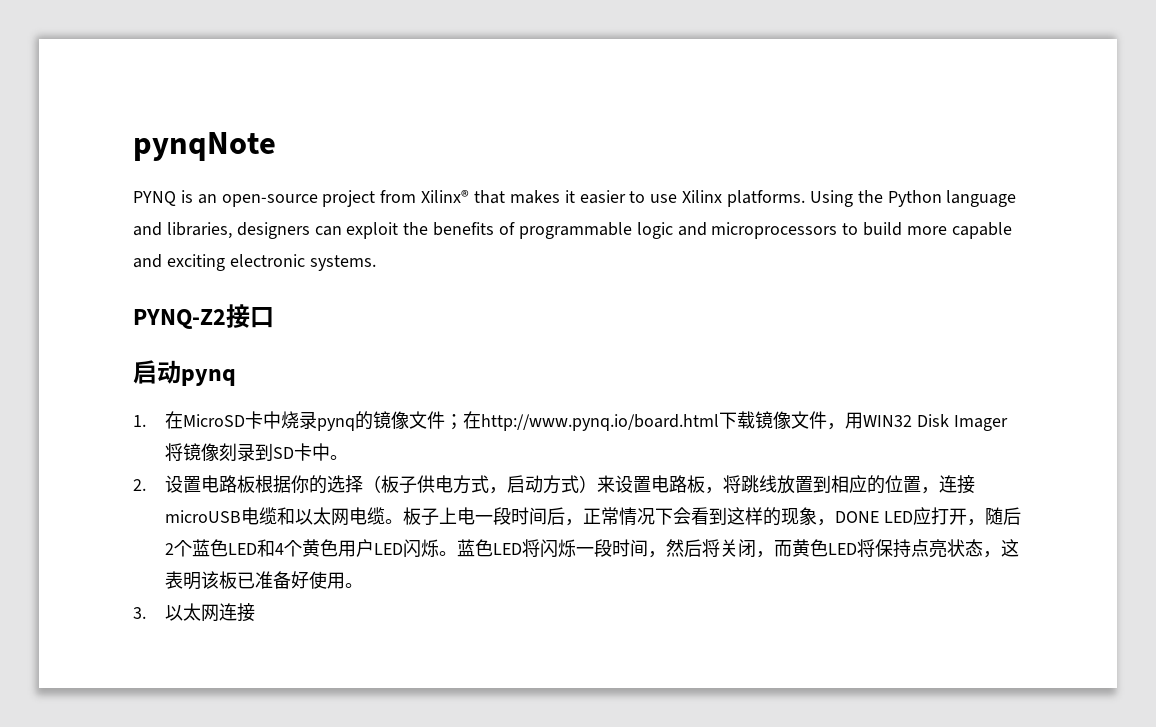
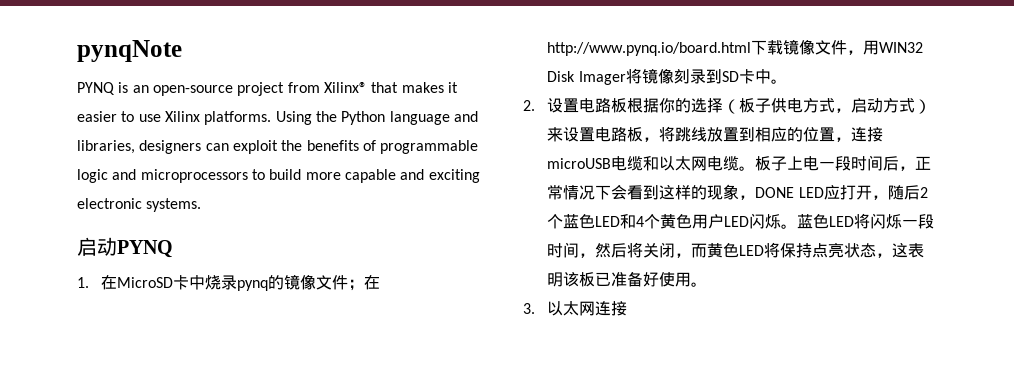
[133,304,274,329] [133,360,236,386] // PYNQ-Z2接口 // 启动pynq -> [77,237,173,258] // 启动PYNQ

